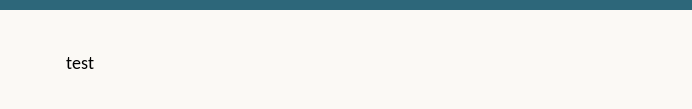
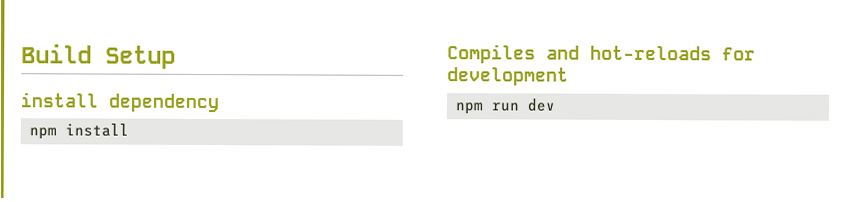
[66,57,94,69] test -> [21,44,176,69] [20,92,220,113] [29,123,129,140] [447,44,756,64] [447,67,569,86] [455,98,556,115] Build Setup // install dependency // npm install // Compiles and hot-reloads for development // npm run dev

